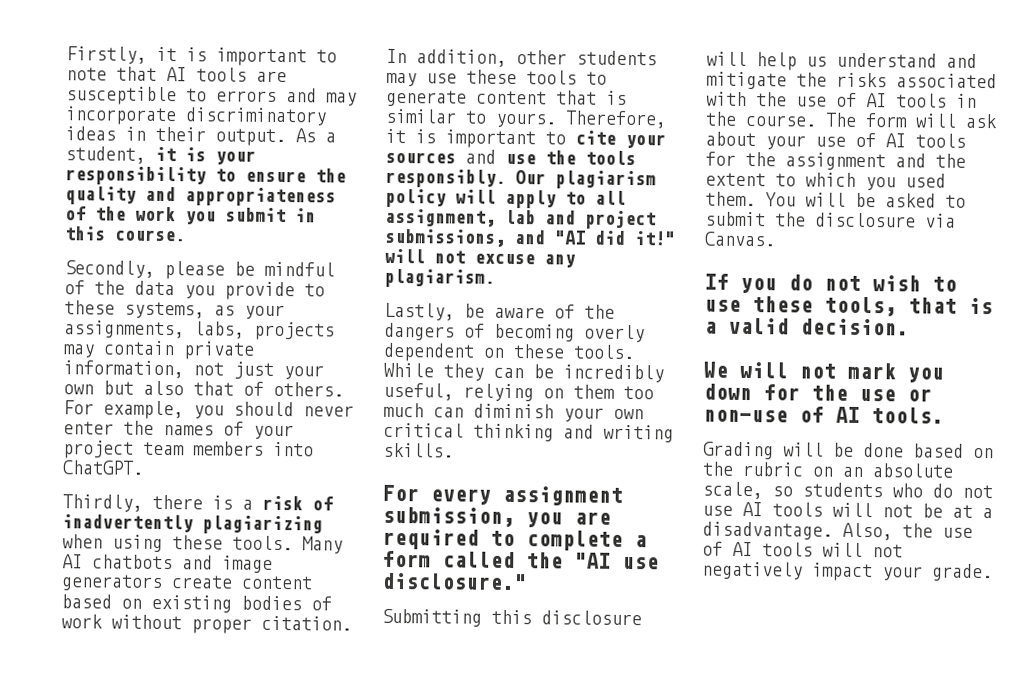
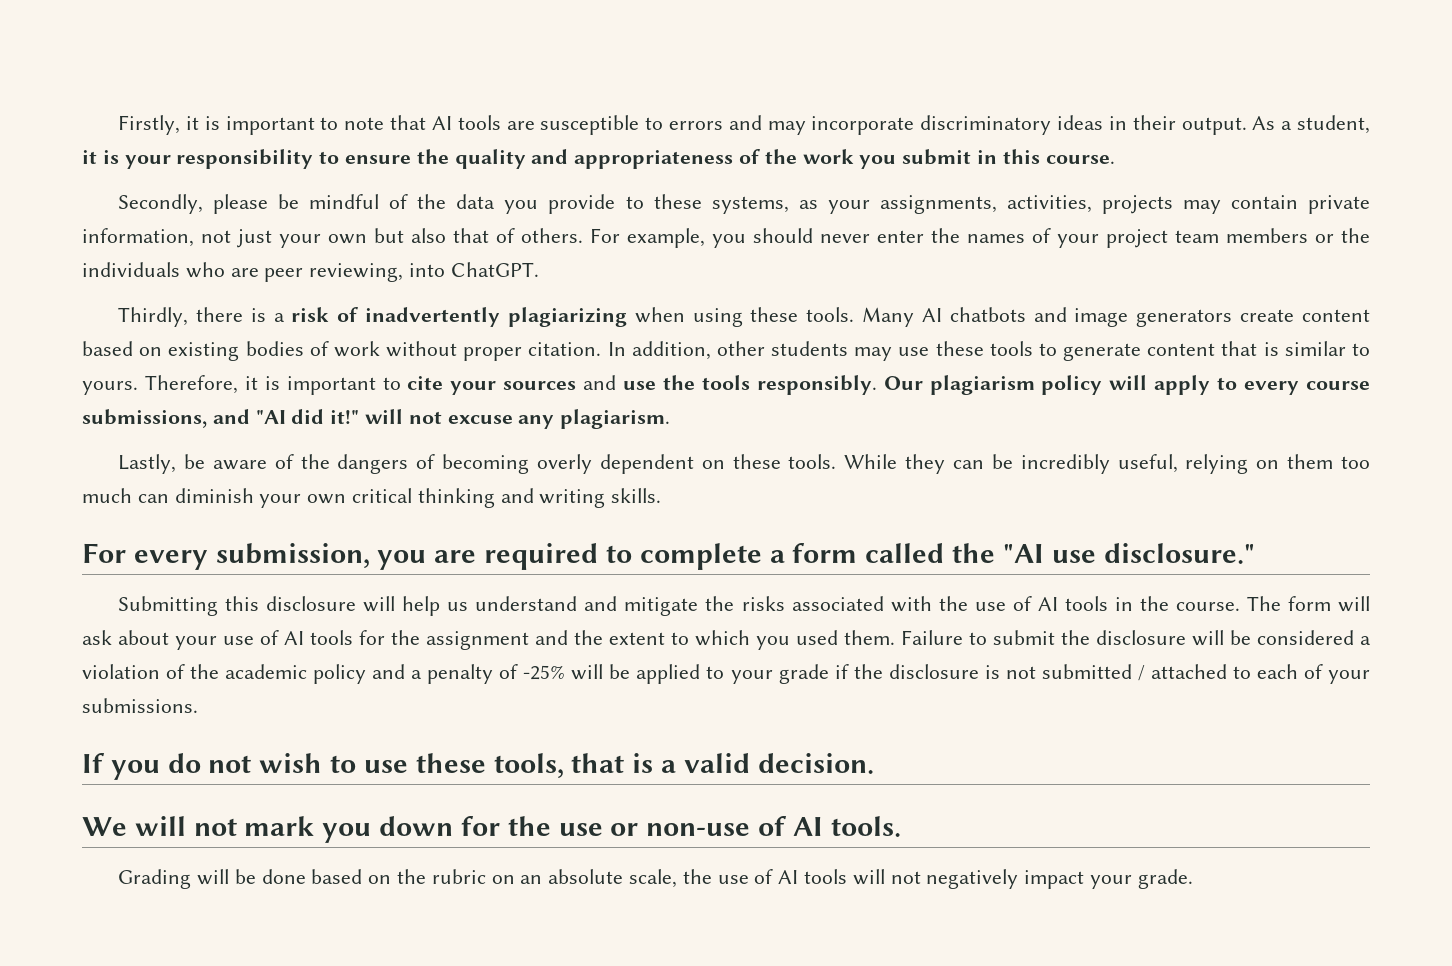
[194,321,245,339] labs, -> [1006,195,1092,213] activities,
(264, 448) none -> [1315,228,1370,243] [82,262,404,282] or the individuals who are peer reviewing,
[595,190,626,205] [385,208,656,230] all assignment, lab and project -> [1244,381,1371,395] every course
[502,485,623,506] assignment -> (208, 560) none
[765,192,966,208] [705,211,956,228] [704,231,776,247] You will be asked to submit the disclosure via Canvas. -> [901,630,1371,646] [82,664,1370,684] [82,698,198,713] Failure to submit the disclosure will be considered a violation of the academic policy and a penalty of -25% will be applied to your grade if the disclosure is not submitted / attached to each of your submissions.
[772,482,993,499] [702,501,993,519] [702,521,893,541] so students who do not use AI tools will not be at a disadvantage. Also, -> (677, 878) none

